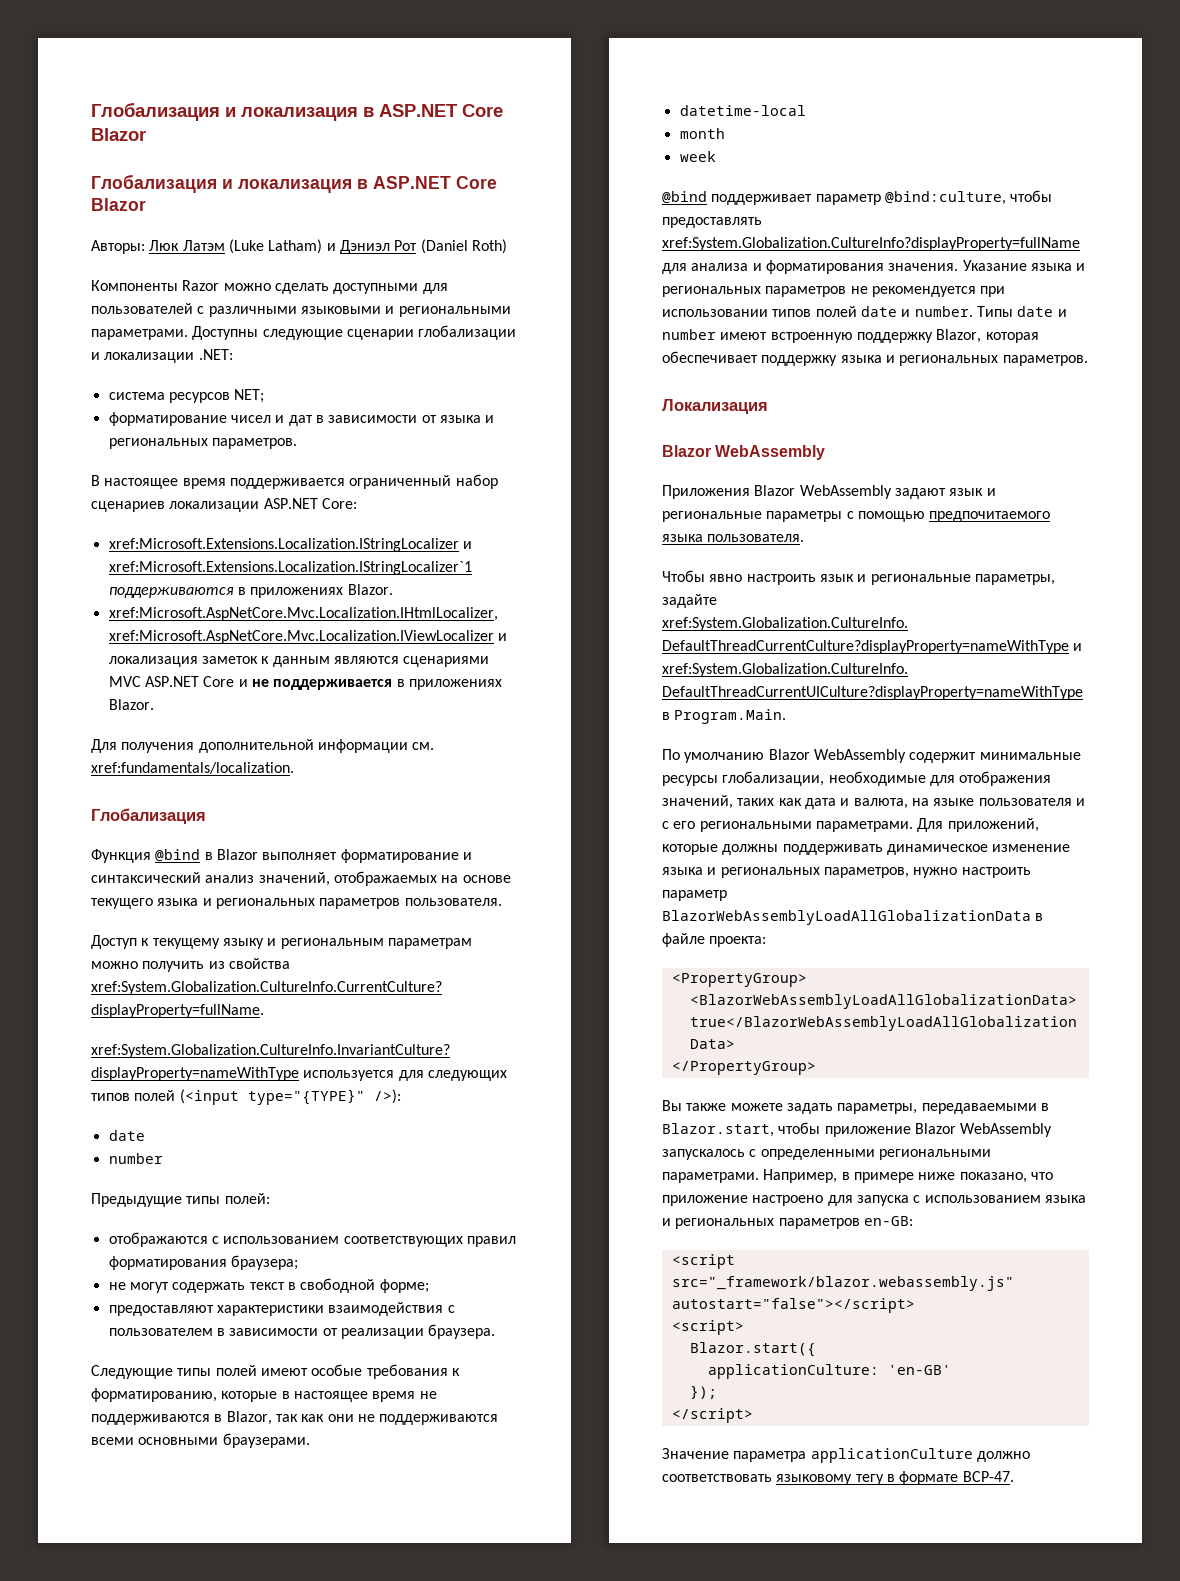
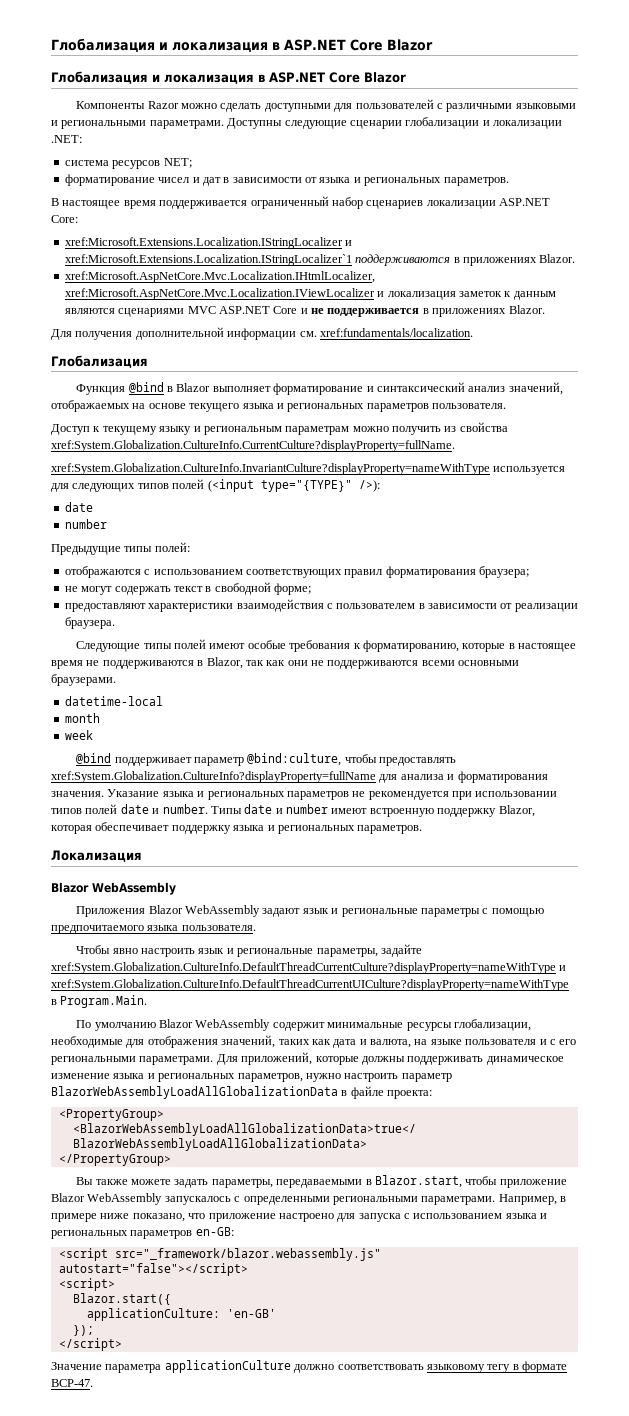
[91,239,507,254] // Авторы: Люк Латэм (Luke Latham) и Дэниэл Рот (Daniel Roth) -> (406, 77) none

